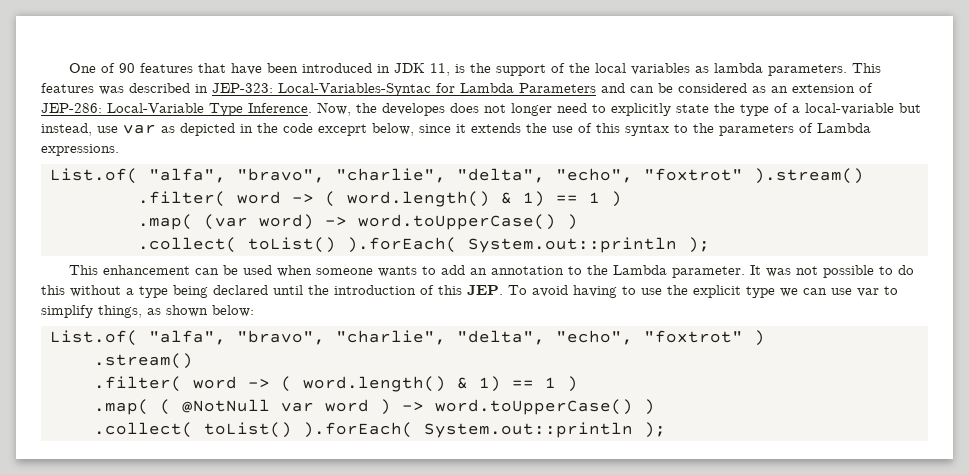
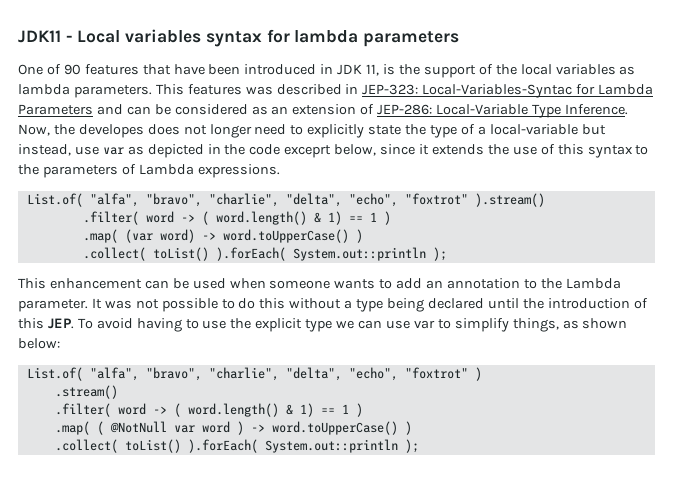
(69, 68) none -> [18,29,460,47] JDK11 - Local variables syntax for lambda parameters //

